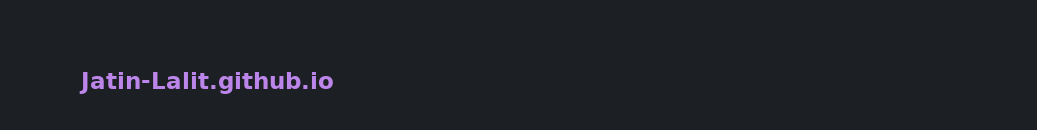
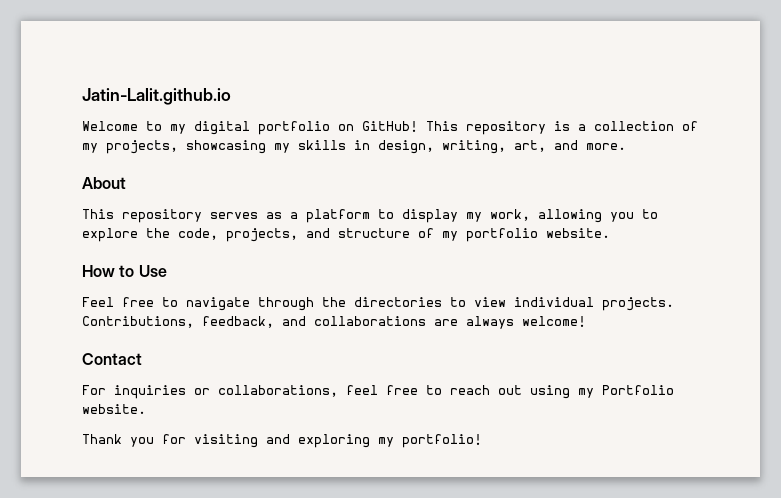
(334, 83) none -> [82,121,698,135] [82,140,626,154] [82,177,126,189] [82,209,658,223] [82,228,610,242] [82,265,167,277] [82,297,674,311] [82,316,586,329] [82,353,142,365] [82,385,674,399] [82,404,146,414] [82,434,482,448] // Welcome to my digital portfolio on GitHub! This repository is a collection of my projects, showcasing my skills in design, writing, art, and more. // About // This repository serves as a platform to display my work, allowing you to explore the code, projects, and structure of my portfolio website. // How to Use // Feel free to navigate through the directories to view individual projects. Contributions, feedback, and collaborations are always welcome! // Contact // For inquiries or collaborations, feel free to reach out using my Portfolio website. // Thank you for visiting and exploring my portfolio!

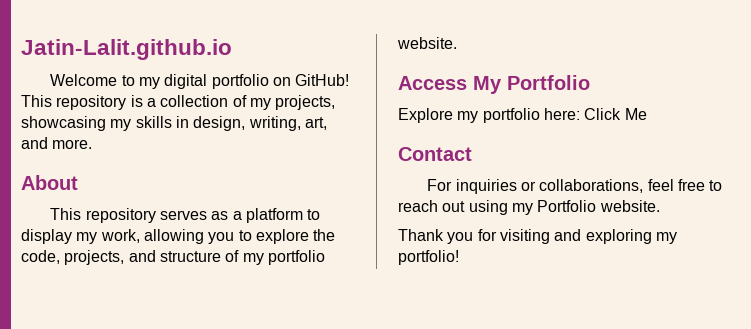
[82,265,167,277] [82,297,674,311] [82,316,586,329] How to Use // Feel free to navigate through the directories to view individual projects. Contributions, feedback, and collaborations are always welcome! -> [398,75,590,94] [398,108,647,123] Access My Portfolio // Explore my portfolio here: Click Me

